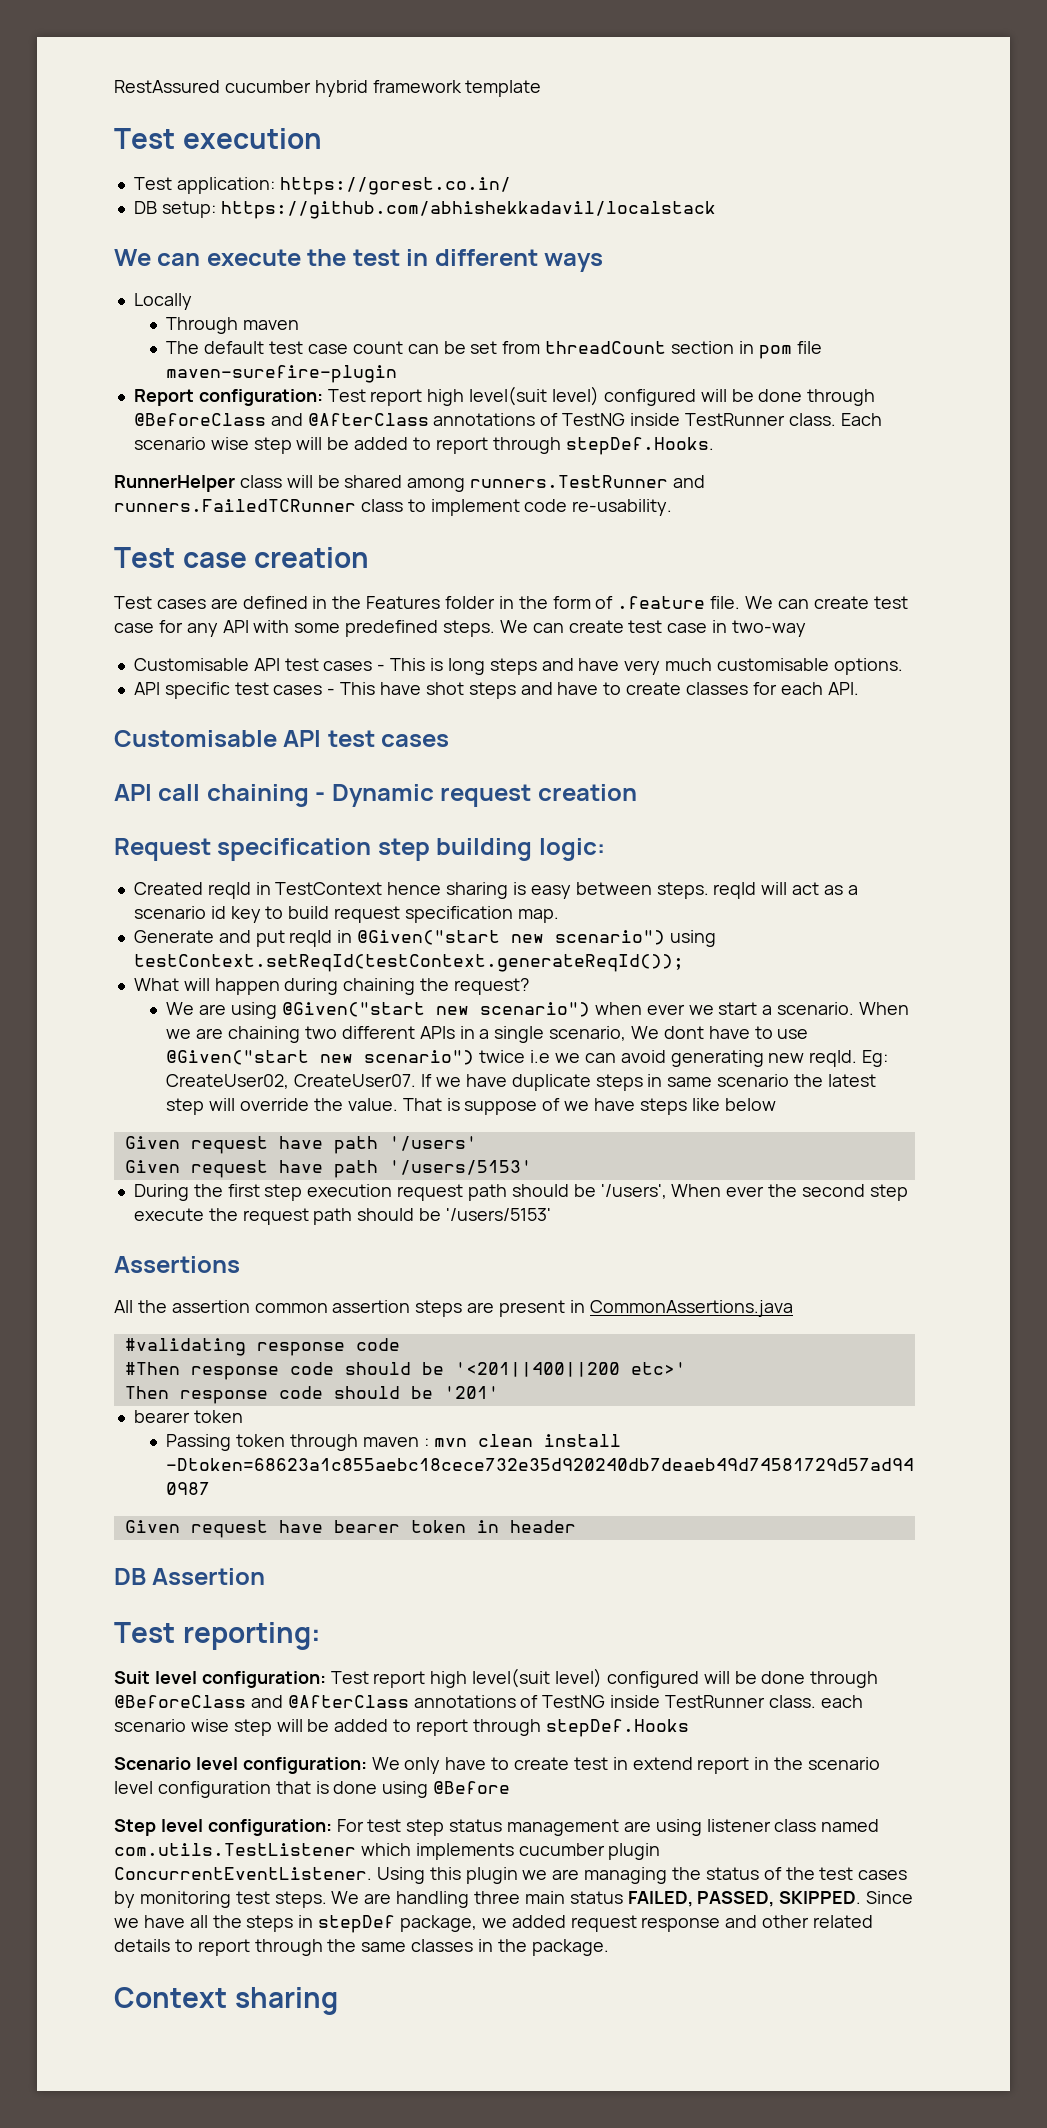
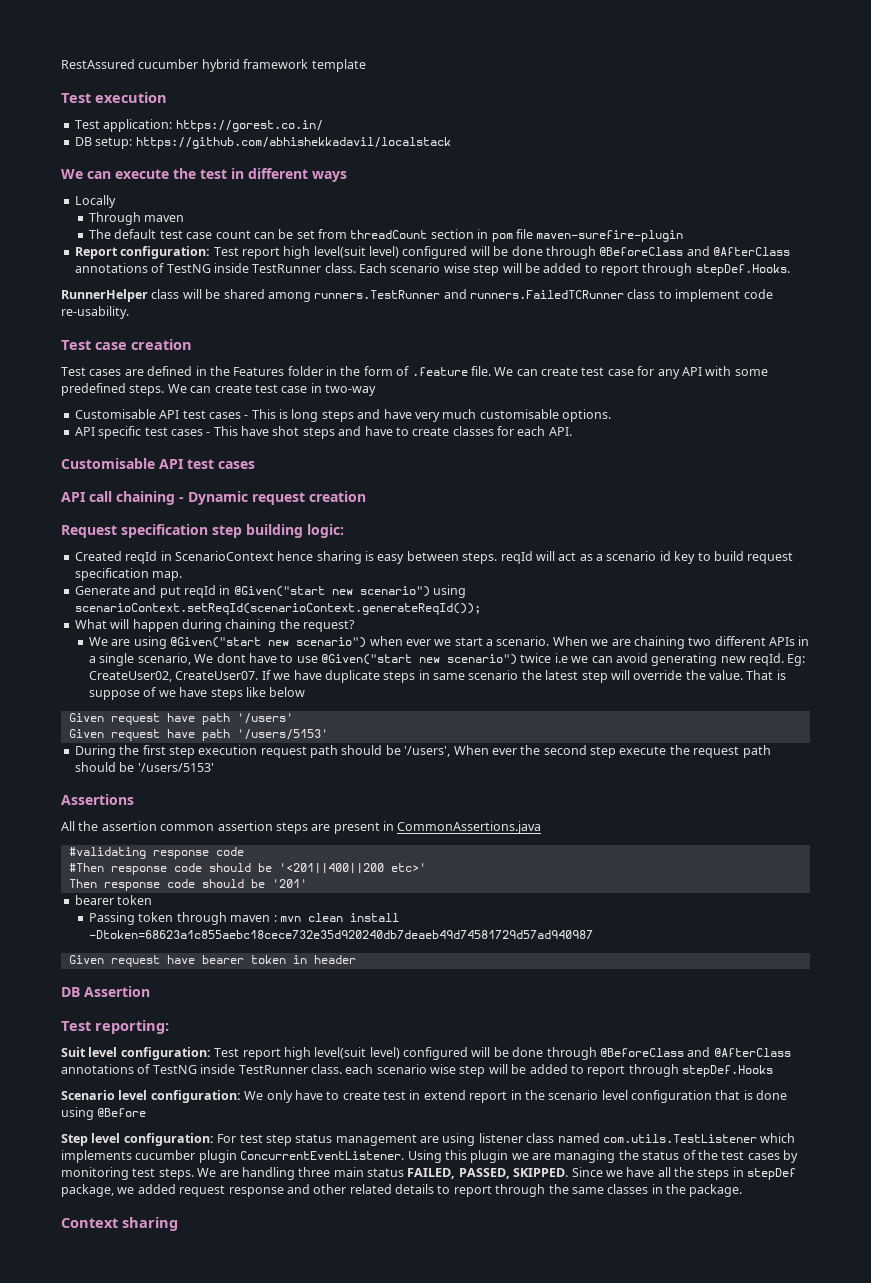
[275,882,383,895] TestContext -> [174,551,274,561] ScenarioContext
[133,954,684,972] testContext.setReqId(testContext.generateReqId()); -> [74,603,481,615] scenarioContext.setReqId(scenarioContext.generateReqId());

